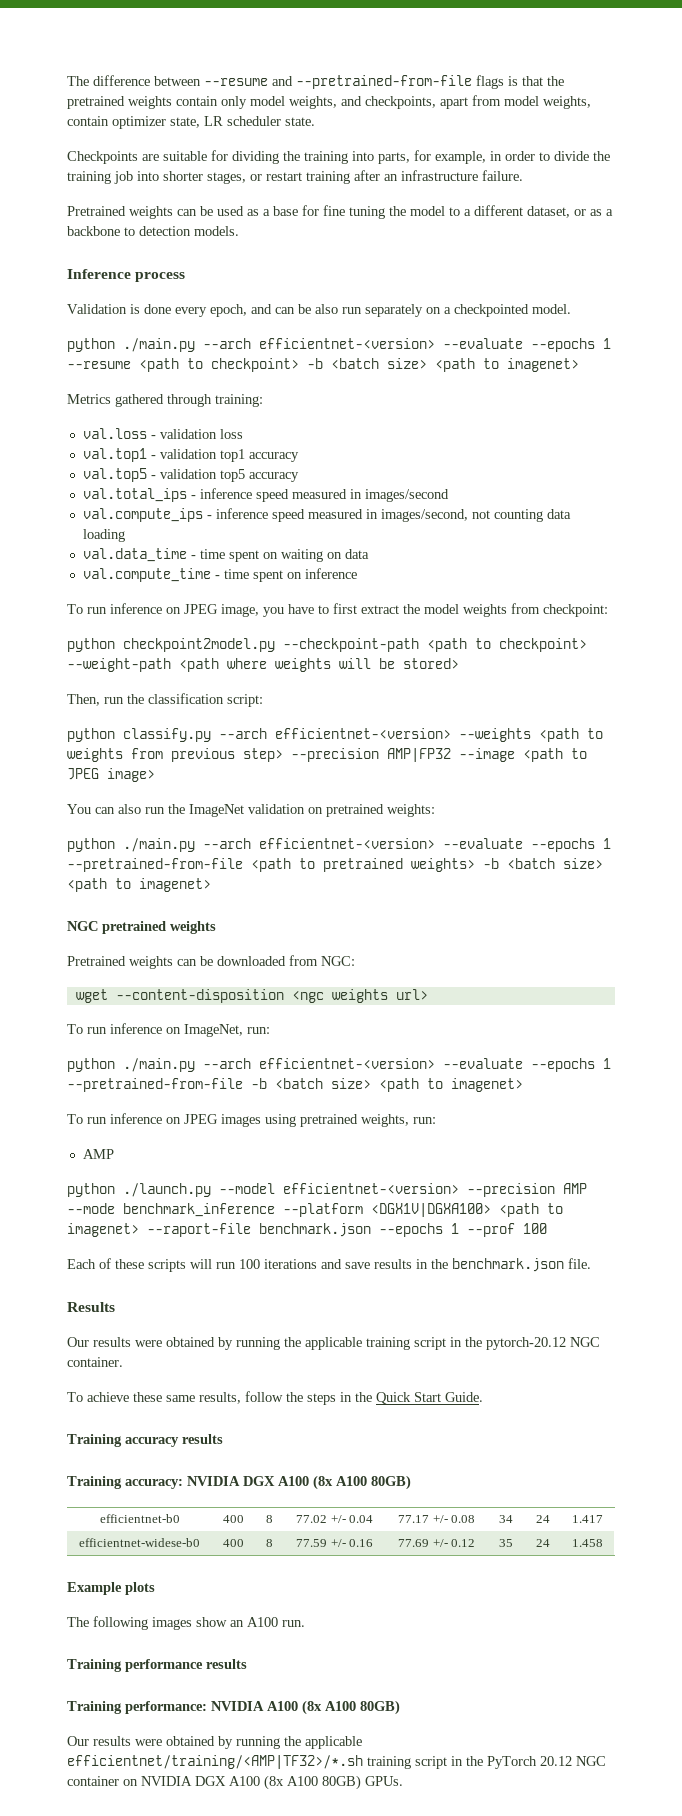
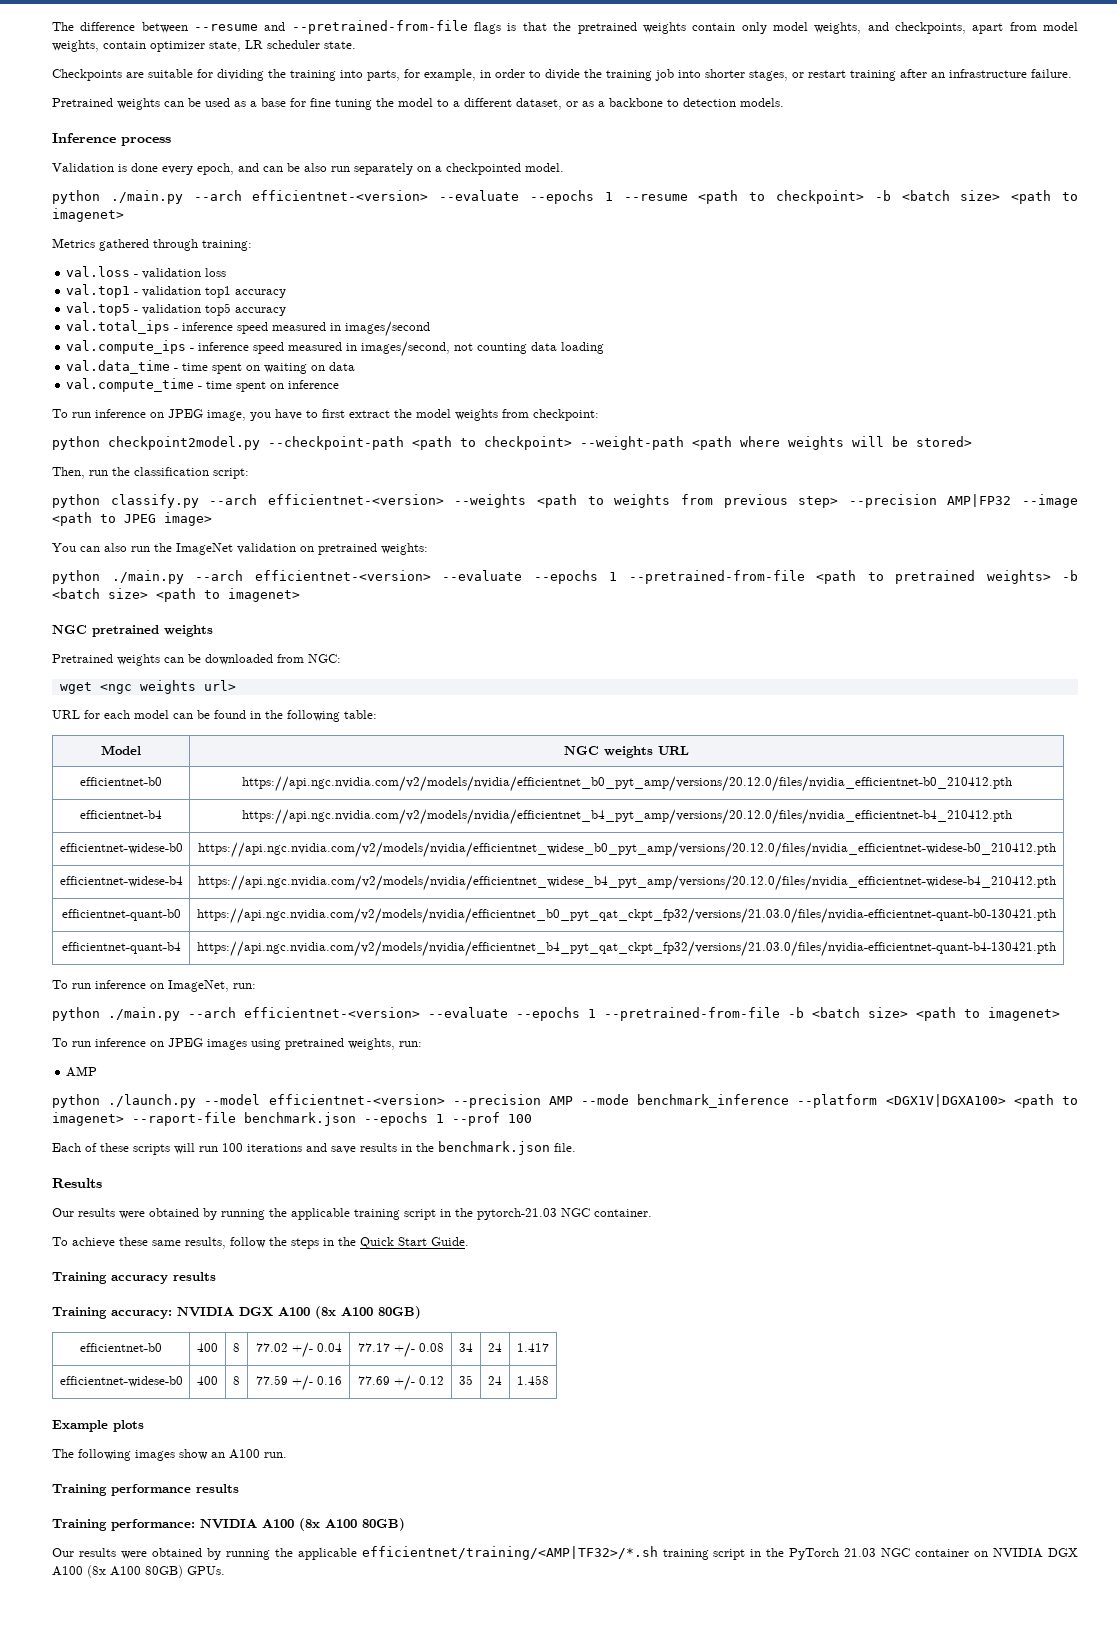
[115,989,284,1003] --content-disposition -> (92, 688) none
(428, 994) none -> [52,710,377,722] [101,745,141,755] [564,746,689,758] [80,777,162,786] [241,776,1012,792] [80,810,162,819] [241,809,1012,825] [59,843,183,854] [197,842,1056,858] [59,876,183,887] [197,875,1056,891] [61,909,181,921] [197,908,1056,924] [61,942,181,954] [197,941,1056,957] // URL for each model can be found in the following table: // Model | NGC weights URL // efficientnet-b0 | https://api.ngc.nvidia.com/v2/models/nvidia/efficientnet_b0_pyt_amp/versions/20.12.0/files/nvidia_efficientnet-b0_210412.pth // efficientnet-b4 | https://api.ngc.nvidia.com/v2/models/nvidia/efficientnet_b4_pyt_amp/versions/20.12.0/files/nvidia_efficientnet-b4_210412.pth // efficientnet-widese-b0 | https://api.ngc.nvidia.com/v2/models/nvidia/efficientnet_widese_b0_pyt_amp/versions/20.12.0/files/nvidia_efficientnet-widese-b0_210412.pth // efficientnet-widese-b4 | https://api.ngc.nvidia.com/v2/models/nvidia/efficientnet_widese_b4_pyt_amp/versions/20.12.0/files/nvidia_efficientnet-widese-b4_210412.pth // efficientnet-quant-b0 | https://api.ngc.nvidia.com/v2/models/nvidia/efficientnet_b0_pyt_qat_ckpt_fp32/versions/21.03.0/files/nvidia-efficientnet-quant-b0-130421.pth // efficientnet-quant-b4 | https://api.ngc.nvidia.com/v2/models/nvidia/efficientnet_b4_pyt_qat_ckpt_fp32/versions/21.03.0/files/nvidia-efficientnet-quant-b4-130421.pth
[486,1337,566,1350] pytorch-20.12 -> [477,1208,557,1220] pytorch-21.03
[540,1756,572,1766] 20.12 -> [844,1548,877,1557] 21.03

